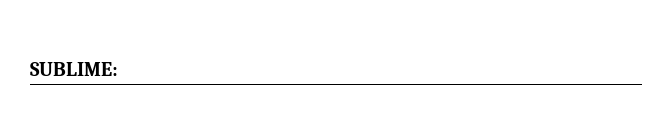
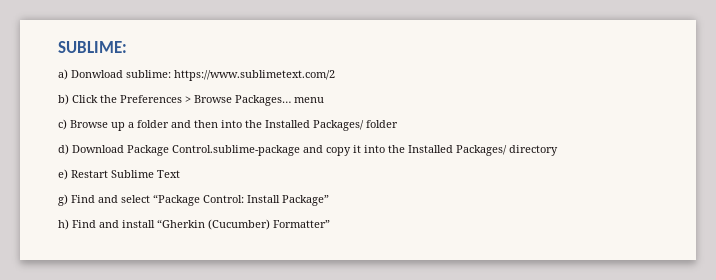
(118, 69) none -> [58,69,335,81] [58,94,324,106] [58,119,398,131] [58,144,558,156] [58,169,180,180] [58,194,329,206] [58,219,330,230] // a) Donwload sublime: https://www.sublimetext.com/2 // b) Click the Preferences > Browse Packages… menu // c) Browse up a folder and then into the Installed Packages/ folder // d) Download Package Control.sublime-package and copy it into the Installed Packages/ directory // e) Restart Sublime Text // g) Find and select “Package Control: Install Package” // h) Find and install “Gherkin (Cucumber) Formatter”

